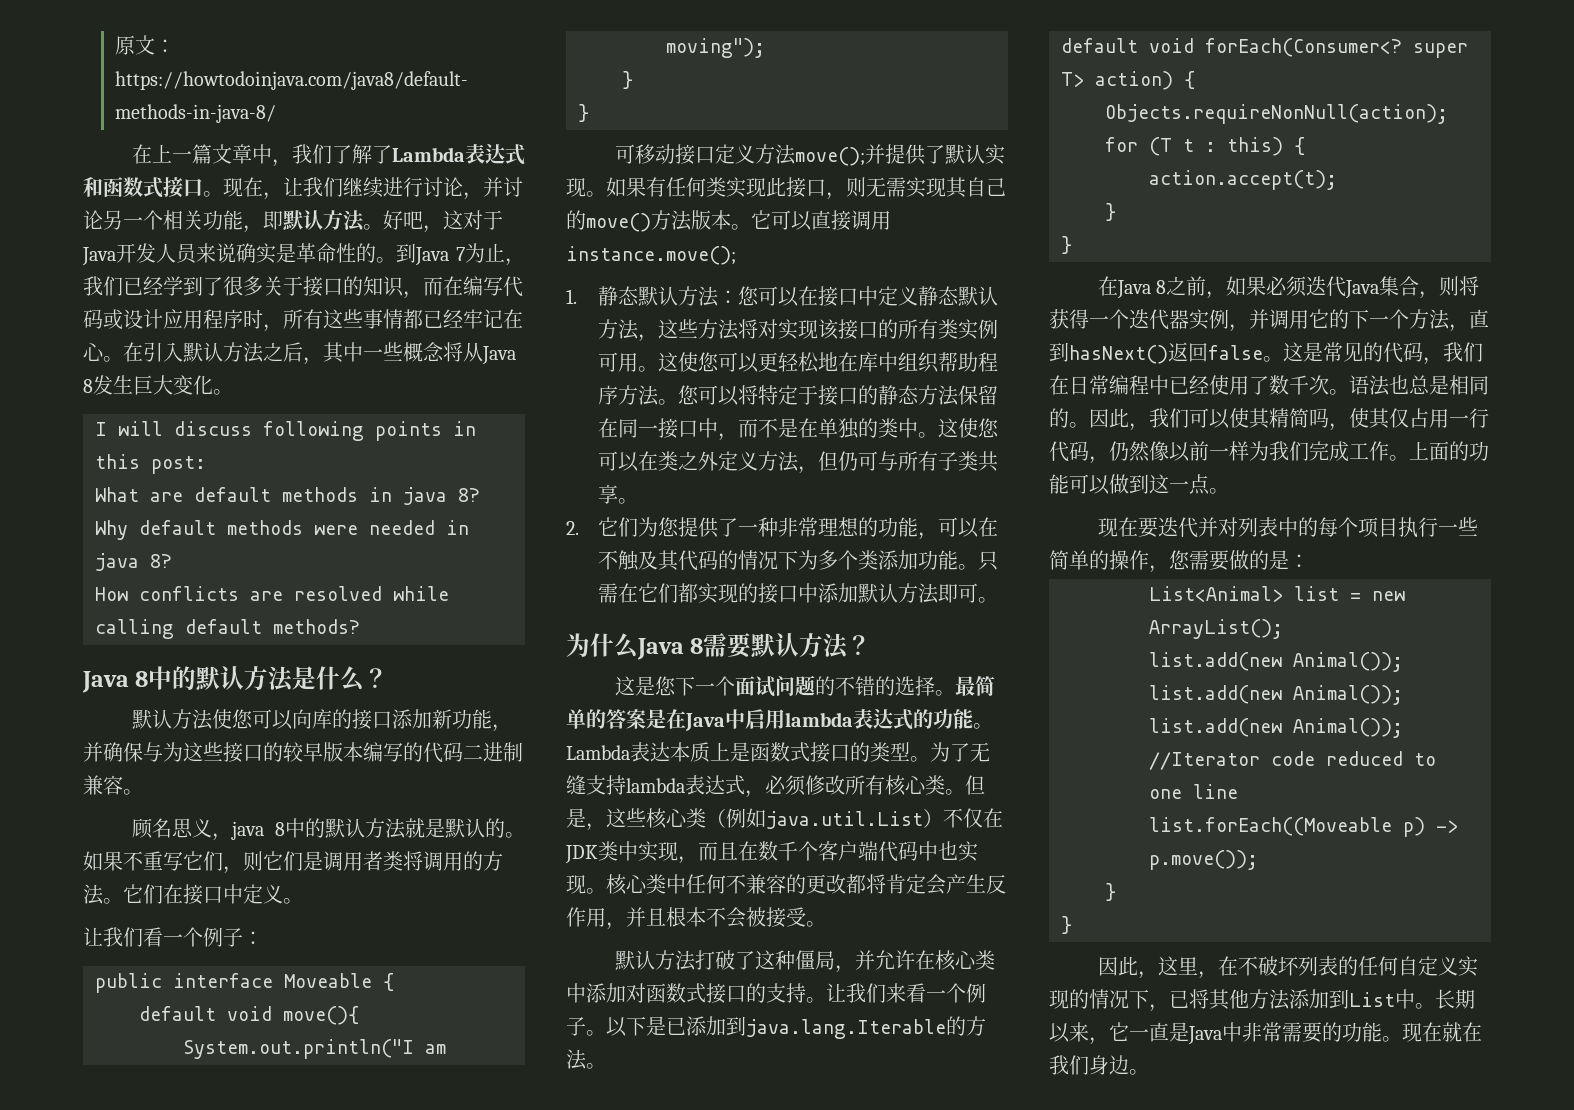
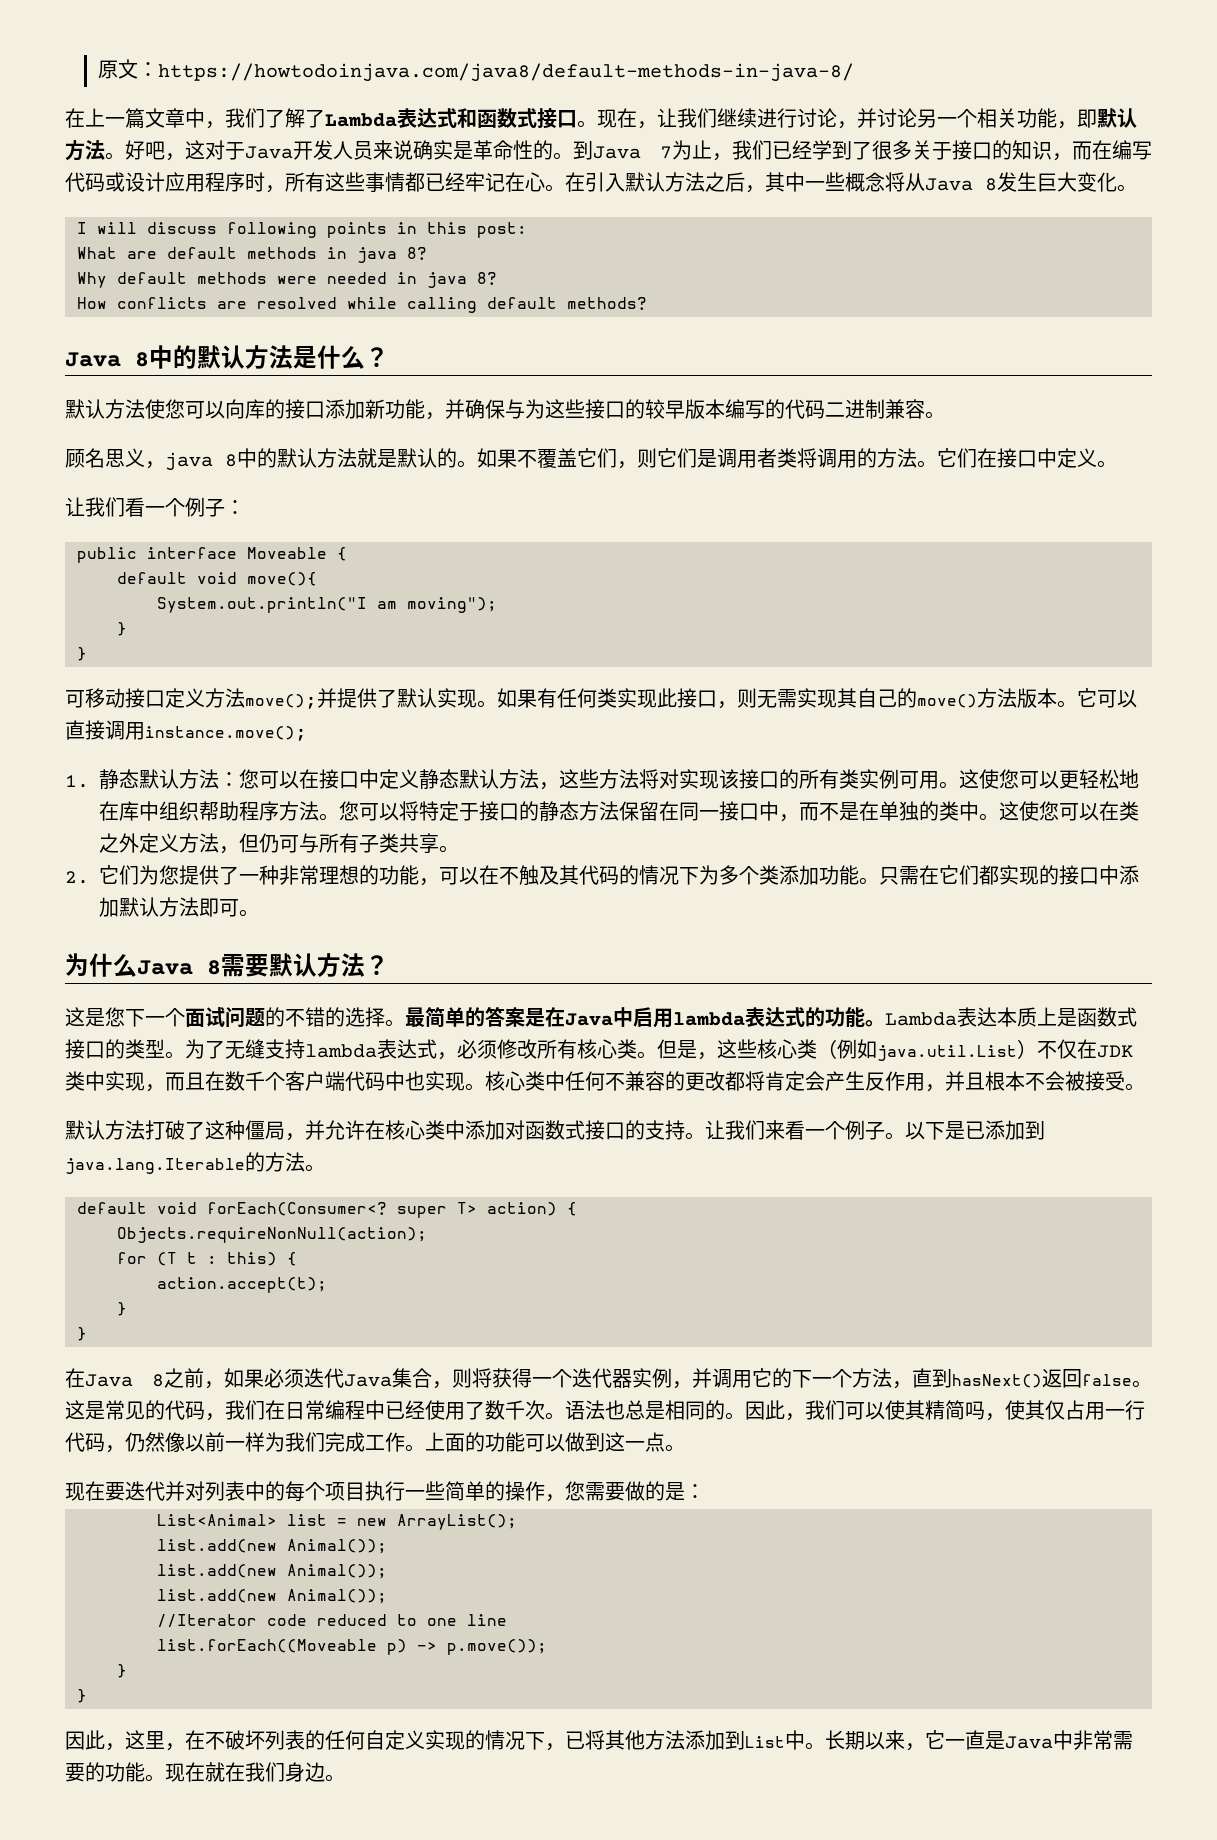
[143,851,183,871] 重写 -> [537,448,577,468] 覆盖

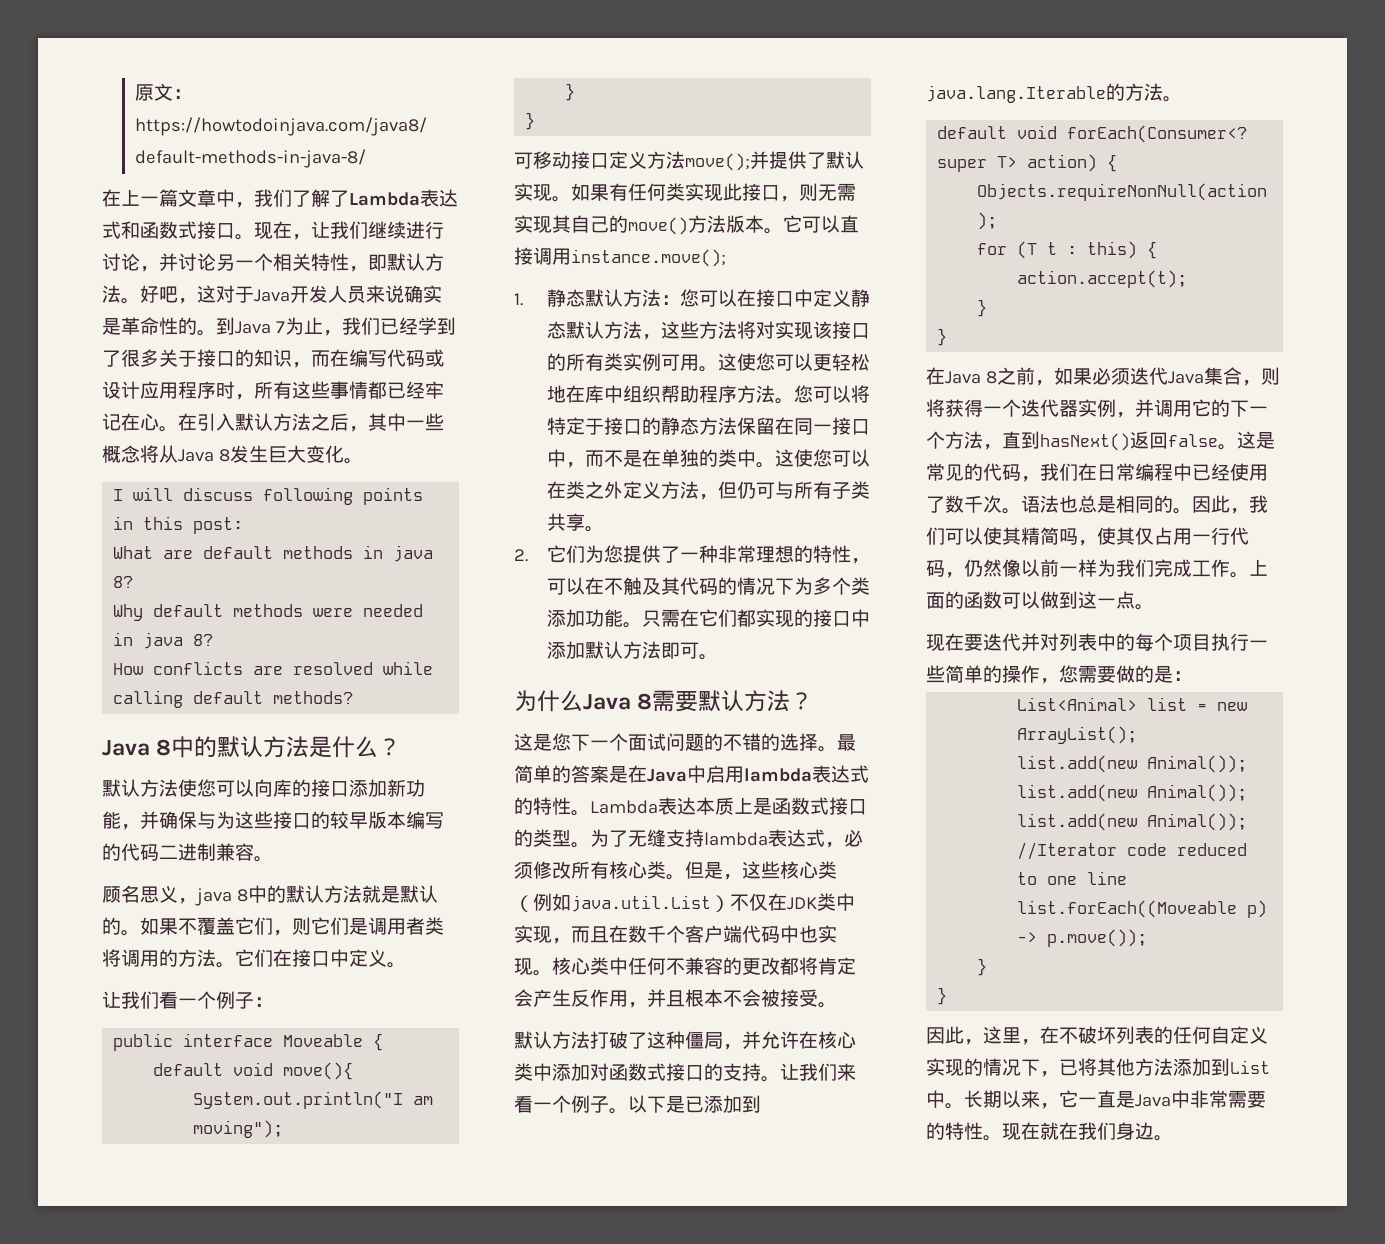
[1017,108,1057,128] 功能 -> [311,253,349,271] 特性
[379,865,419,885] 功能 -> [813,545,852,563] 特性
[825,1007,865,1027] 功能 -> [533,797,571,815] 特性
[485,1432,525,1452] 功能 -> [964,591,1002,609] 函数
[105,1762,145,1782] 功能 -> [945,1122,983,1140] 特性

